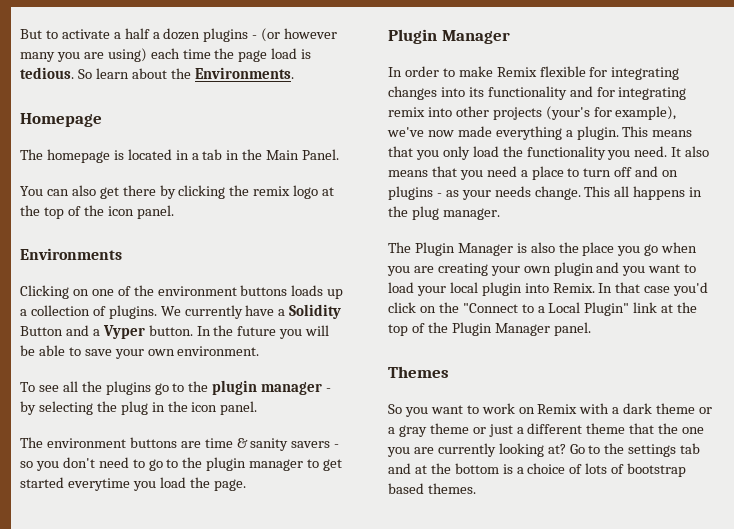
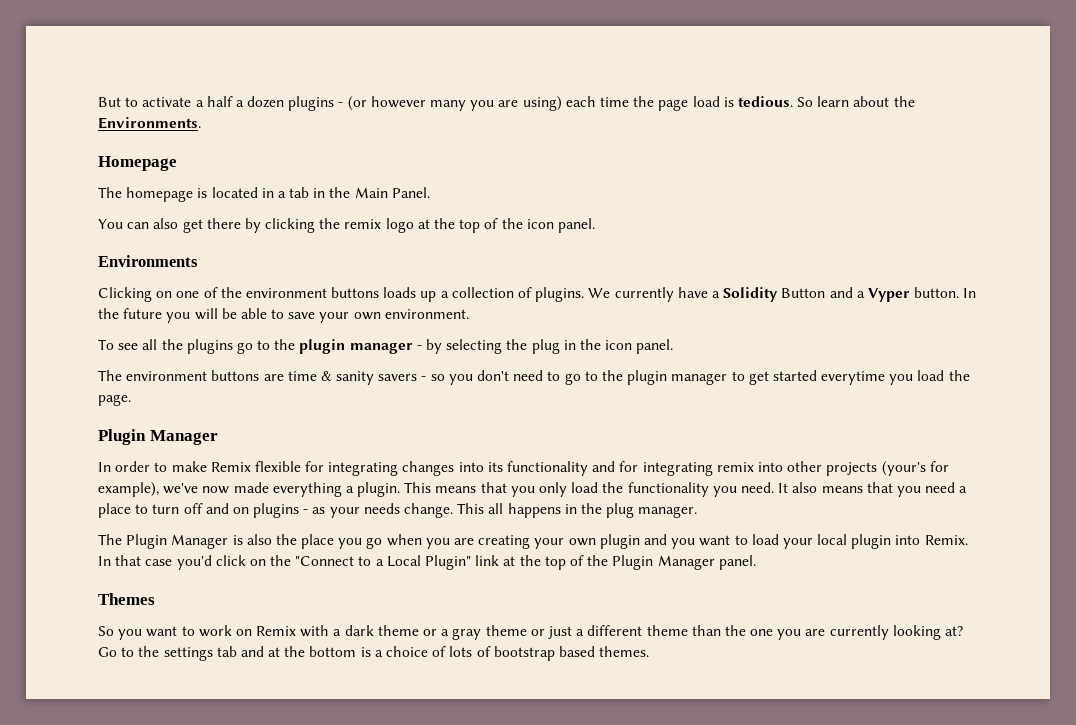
[629,423,655,434] that -> [691,625,721,636] than

